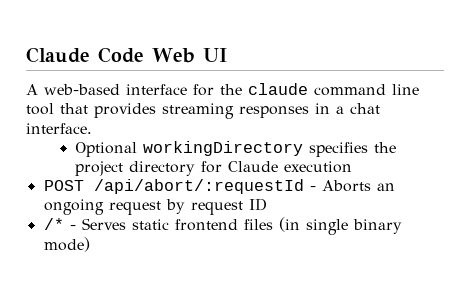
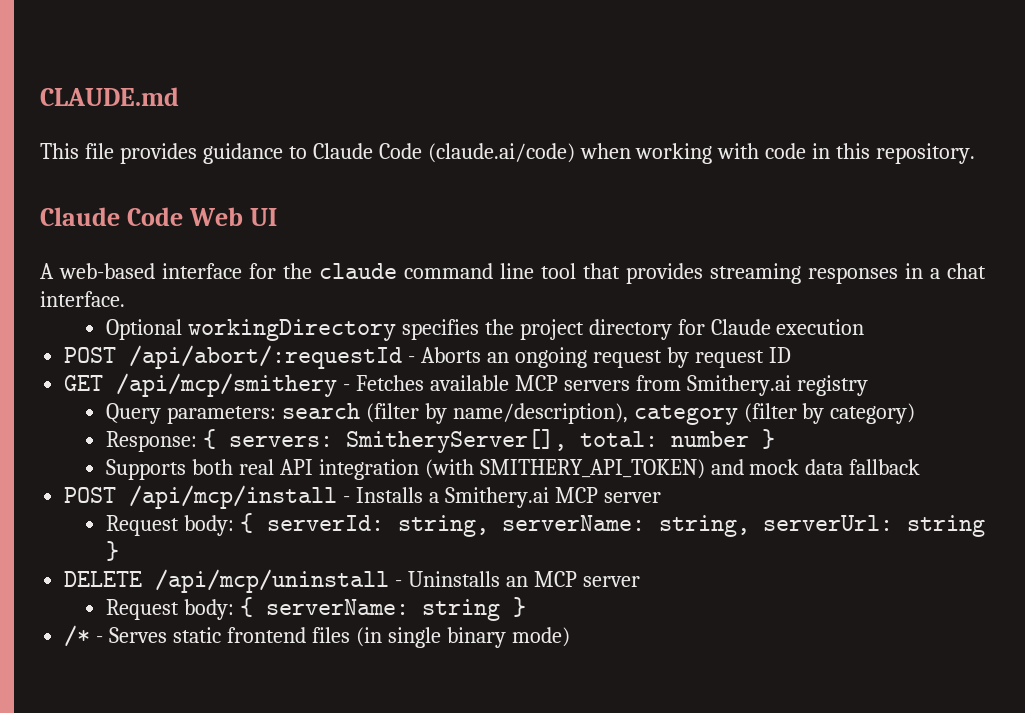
(26, 55) none -> [40,87,179,106] [40,143,976,164] CLAUDE.md // This file provides guidance to Claude Code (claude.ai/code) when working with code in this repository. //
(267, 204) none -> [64,373,868,397] [105,403,916,425] [105,429,775,453] [105,459,921,480] [64,485,661,509] [105,513,985,537] [105,541,119,561] [64,569,640,593] [105,597,526,621] // GET /api/mcp/smithery - Fetches available MCP servers from Smithery.ai registry // Query parameters: search (filter by name/description), category (filter by category) // Response: { servers: SmitheryServer[], total: number } // Supports both real API integration (with SMITHERY_API_TOKEN) and mock data fallback // POST /api/mcp/install - Installs a Smithery.ai MCP server // Request body: { serverId: string, serverName: string, serverUrl: string } // DELETE /api/mcp/uninstall - Uninstalls an MCP server // Request body: { serverName: string }

